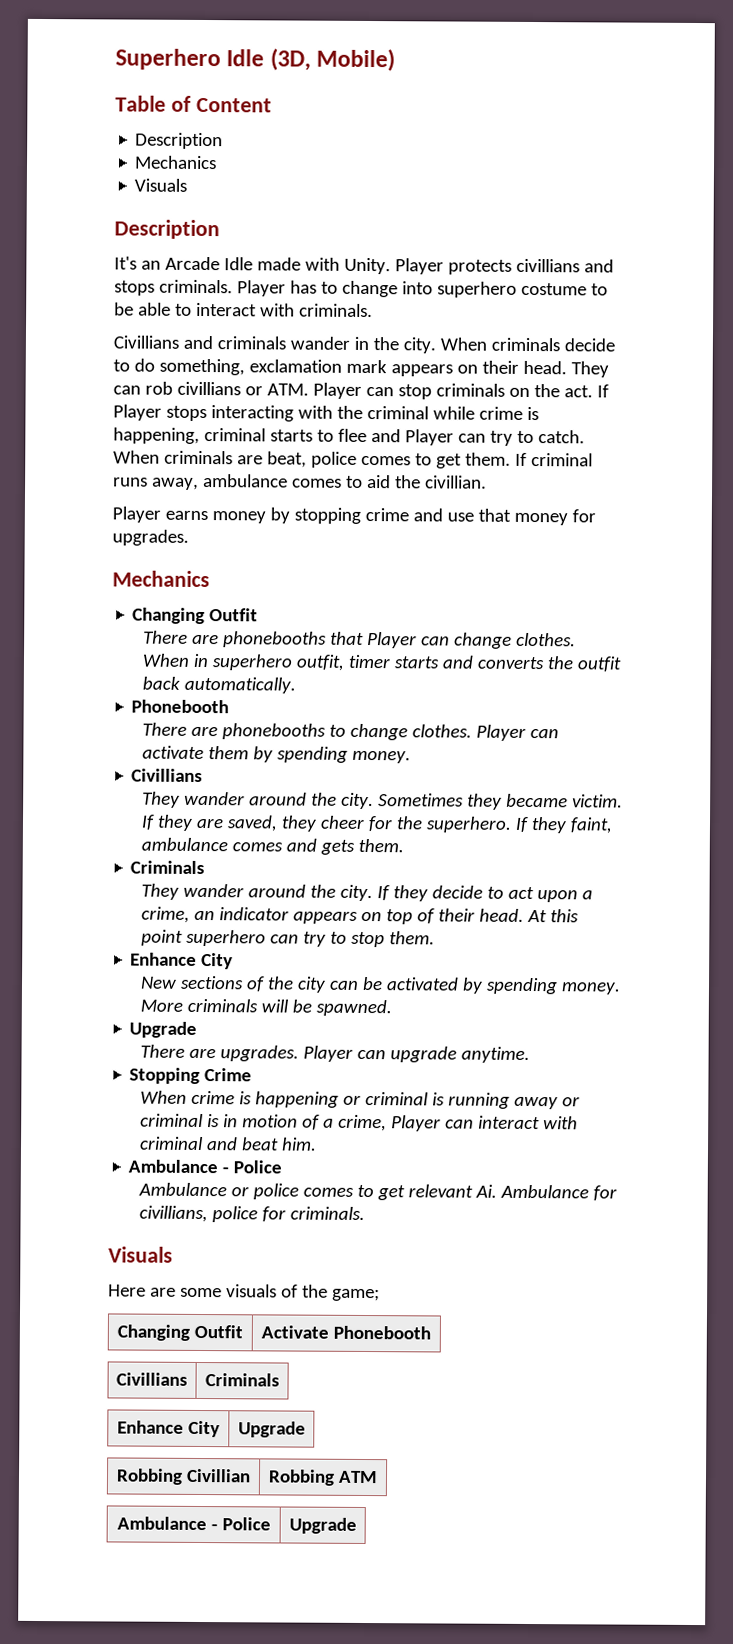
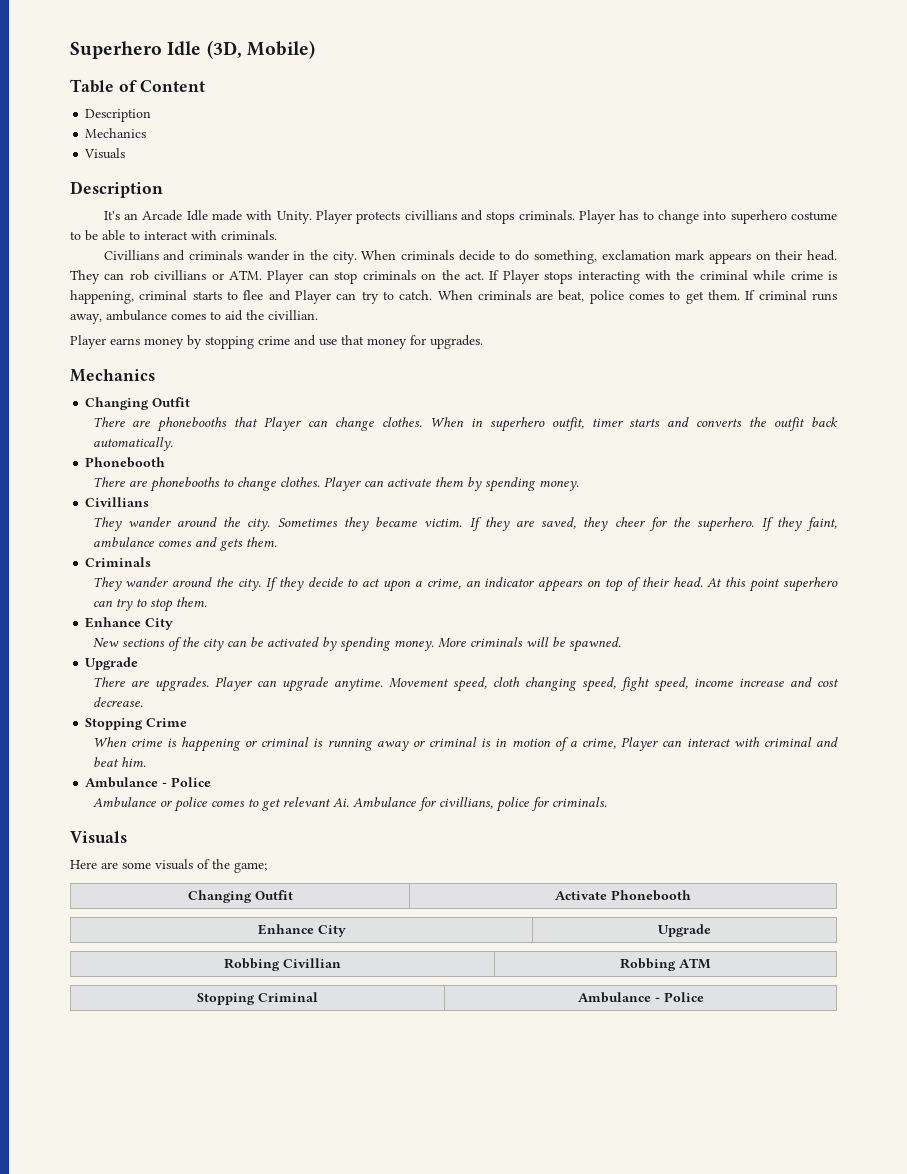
(530, 1055) none -> [388,677,839,692] [92,697,143,707] Movement speed, cloth changing speed, fight speed, income increase and cost decrease.
[116,1372,188,1386] [204,1373,280,1387] // Civillians | Criminals -> (691, 895) none
[116,1516,271,1531] [288,1517,357,1534] Ambulance - Police | Upgrade -> [197,992,318,1005] [577,992,704,1003] Stopping Criminal | Ambulance - Police

